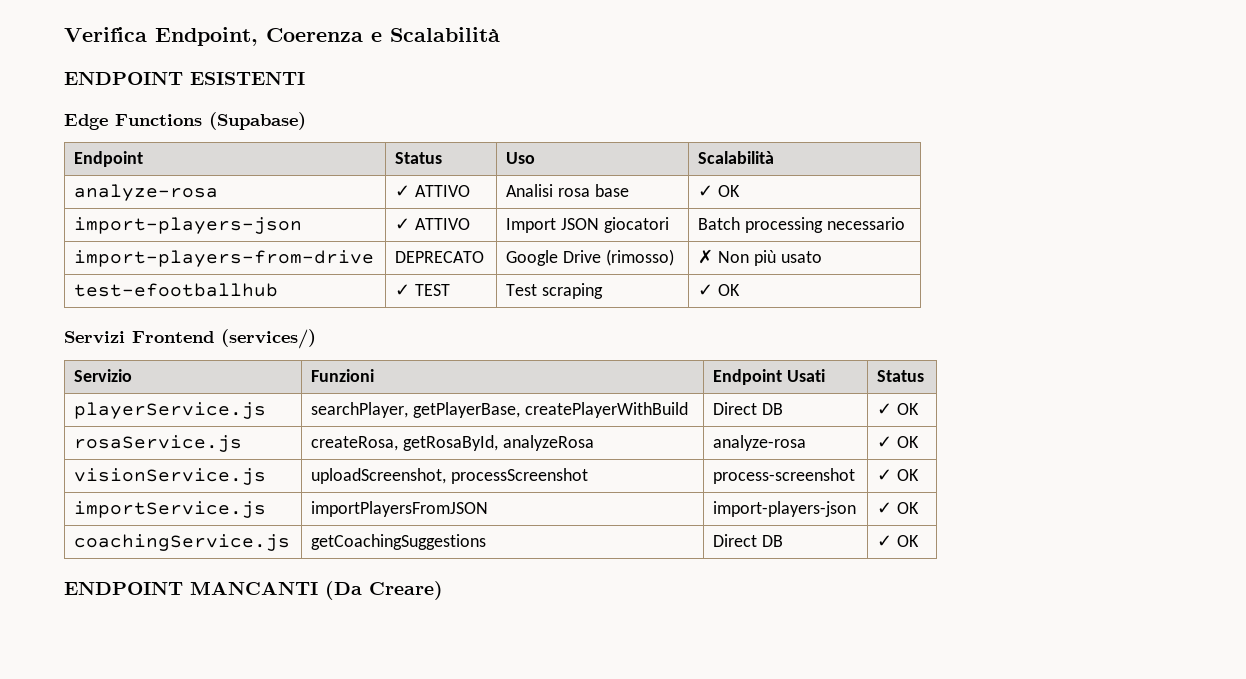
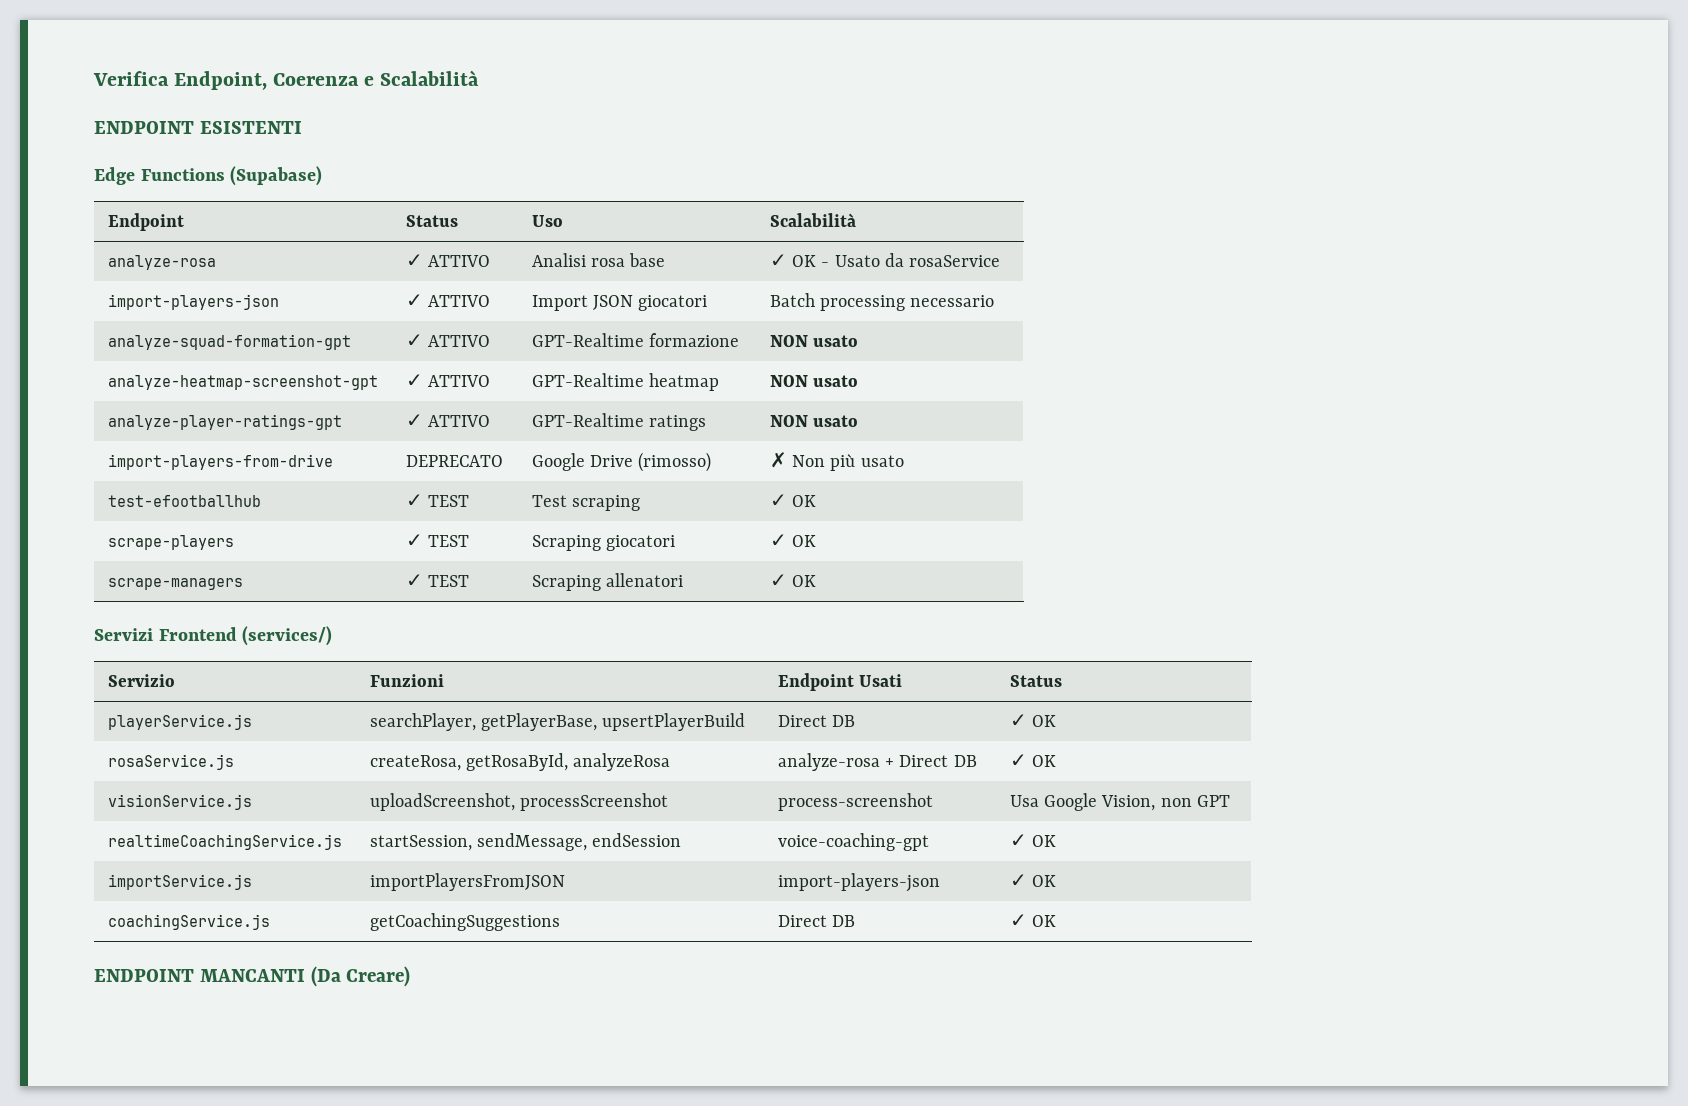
(741, 191) none -> [821,253,1001,267] - Usato da rosaService
(905, 223) none -> [107,334,351,350] [405,334,491,347] [531,333,740,347] [769,335,859,347] [107,375,378,390] [405,374,491,387] [531,373,720,391] [769,375,859,387] [107,414,342,430] [405,414,491,427] [531,413,707,431] [769,415,859,427] // analyze-squad-formation-gpt | ✓ ATTIVO | GPT-Realtime formazione | NON usato // analyze-heatmap-screenshot-gpt | ✓ ATTIVO | GPT-Realtime heatmap | NON usato // analyze-player-ratings-gpt | ✓ ATTIVO | GPT-Realtime ratings | NON usato
(741, 290) none -> [107,535,234,550] [405,534,470,547] [531,535,676,551] [769,534,817,547] [107,578,243,590] [405,574,470,587] [531,573,684,591] [769,574,817,587] // scrape-players | ✓ TEST | Scraping giocatori | ✓ OK // scrape-managers | ✓ TEST | Scraping allenatori | ✓ OK
[524,402,688,418] createPlayerWithBuild -> [602,713,746,731] upsertPlayerBuild
(807, 443) none -> [885,755,977,767] + Direct DB
(856, 476) none -> [1009,793,1230,811] [107,834,342,850] [369,833,682,851] [777,833,929,851] | Usa Google Vision, non GPT // realtimeCoachingService.js | startSession, sendMessage, endSession | voice-coaching-gpt

